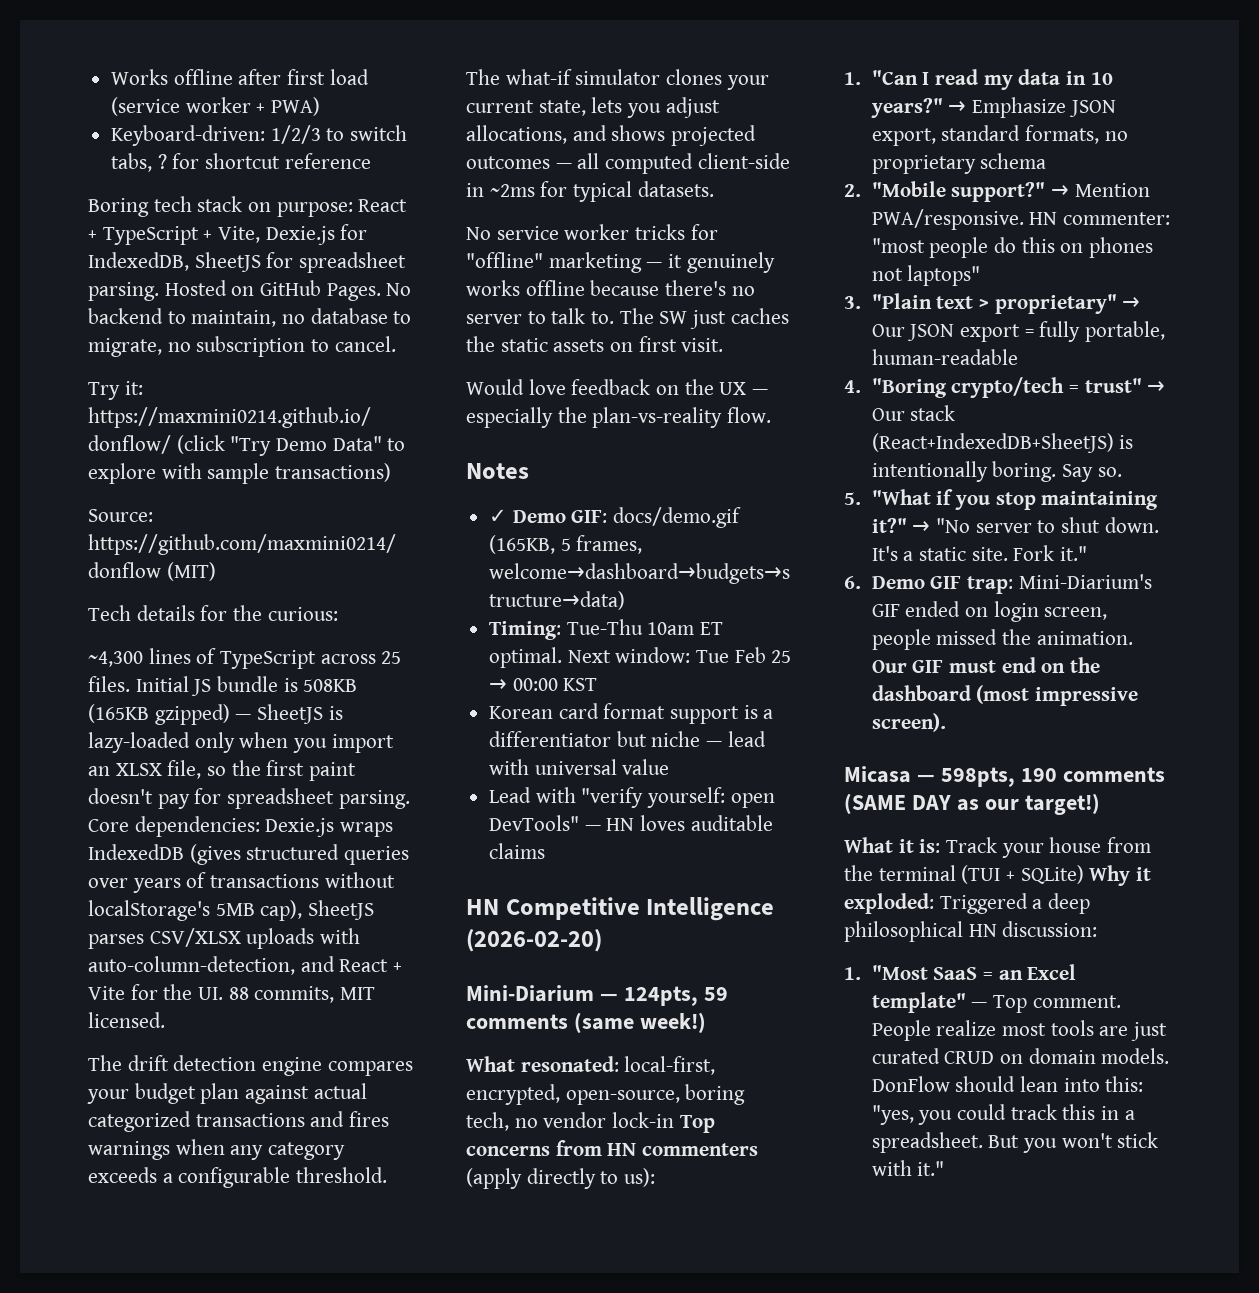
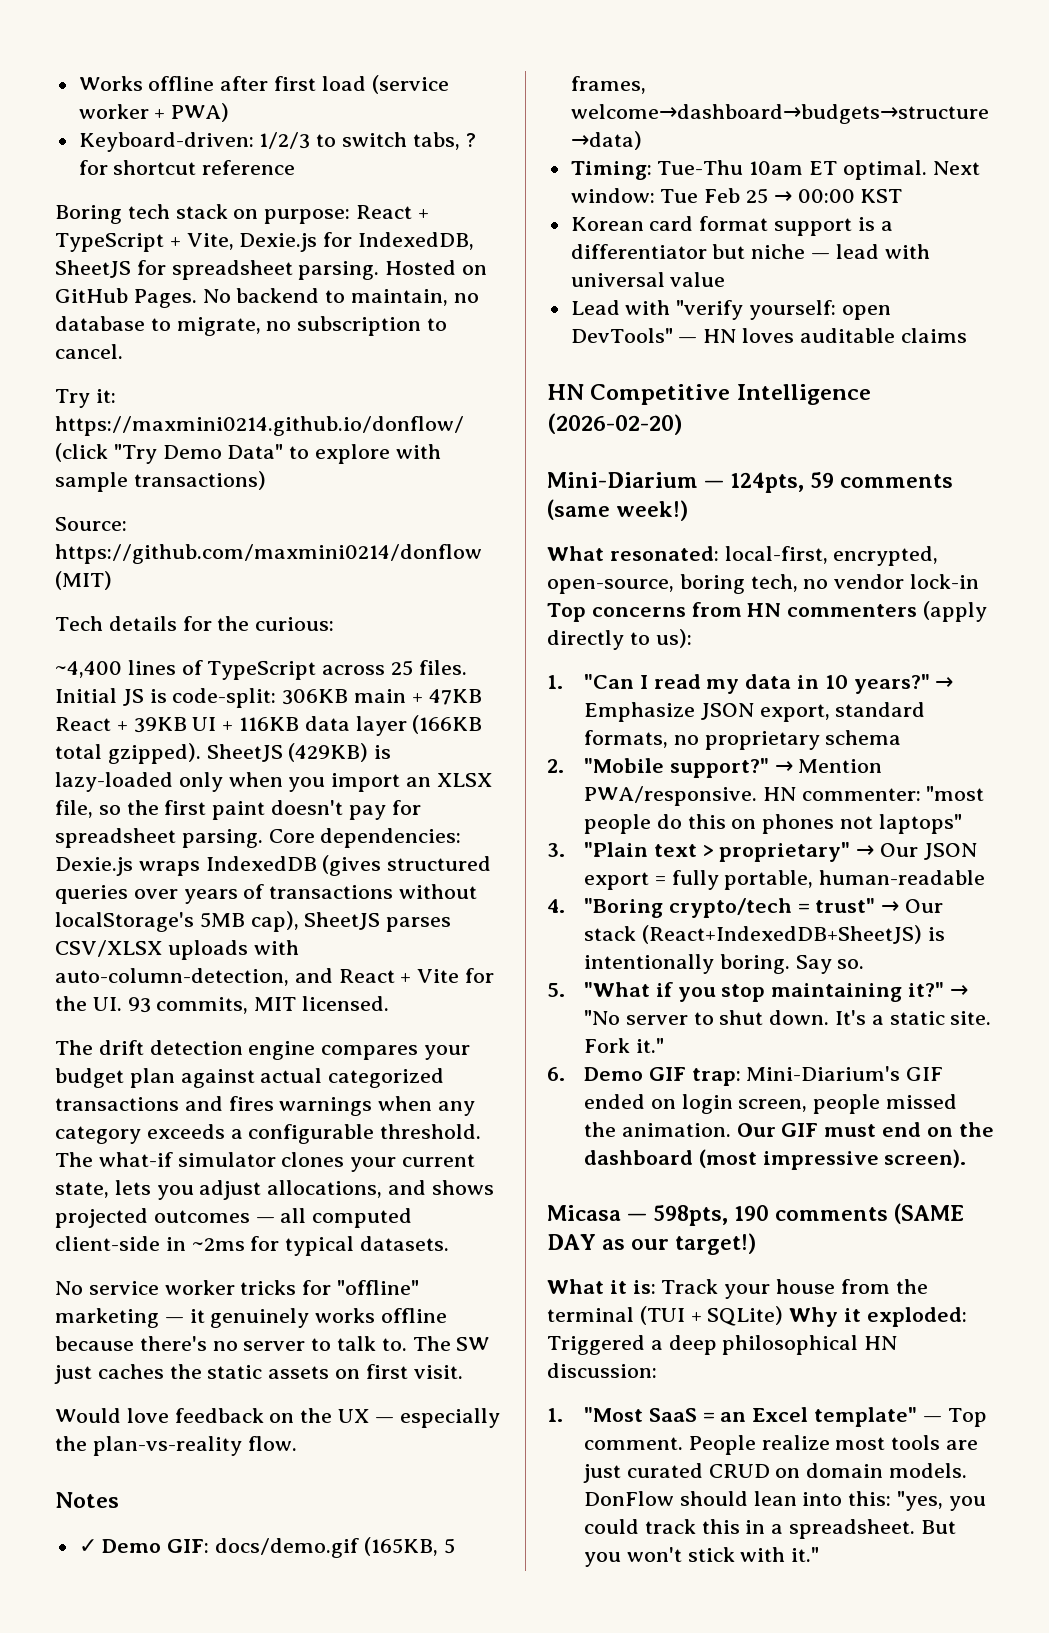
[88,651,143,667] ~4,300 -> [55,661,122,678] ~4,400
[217,676,358,692] [88,704,324,725] bundle is 508KB (165KB gzipped) — SheetJS -> [149,688,482,708] [55,715,483,736] [55,743,369,764] is code-split: 306KB main + 47KB React + 39KB UI + 116KB data layer (166KB total gzipped). SheetJS (429KB)
[228,987,249,1000] 88 -> [127,997,151,1013] 93

